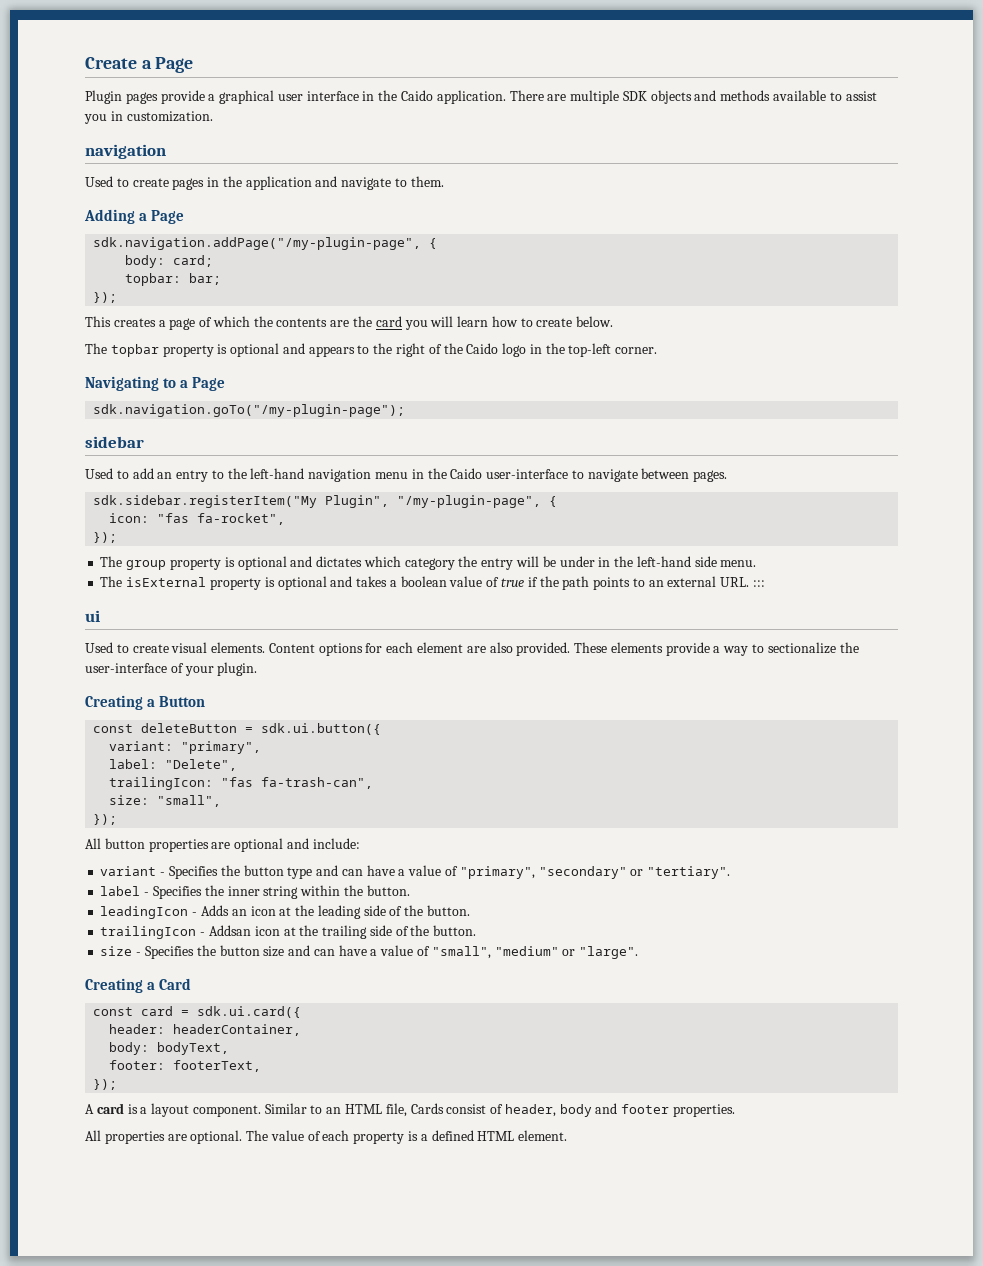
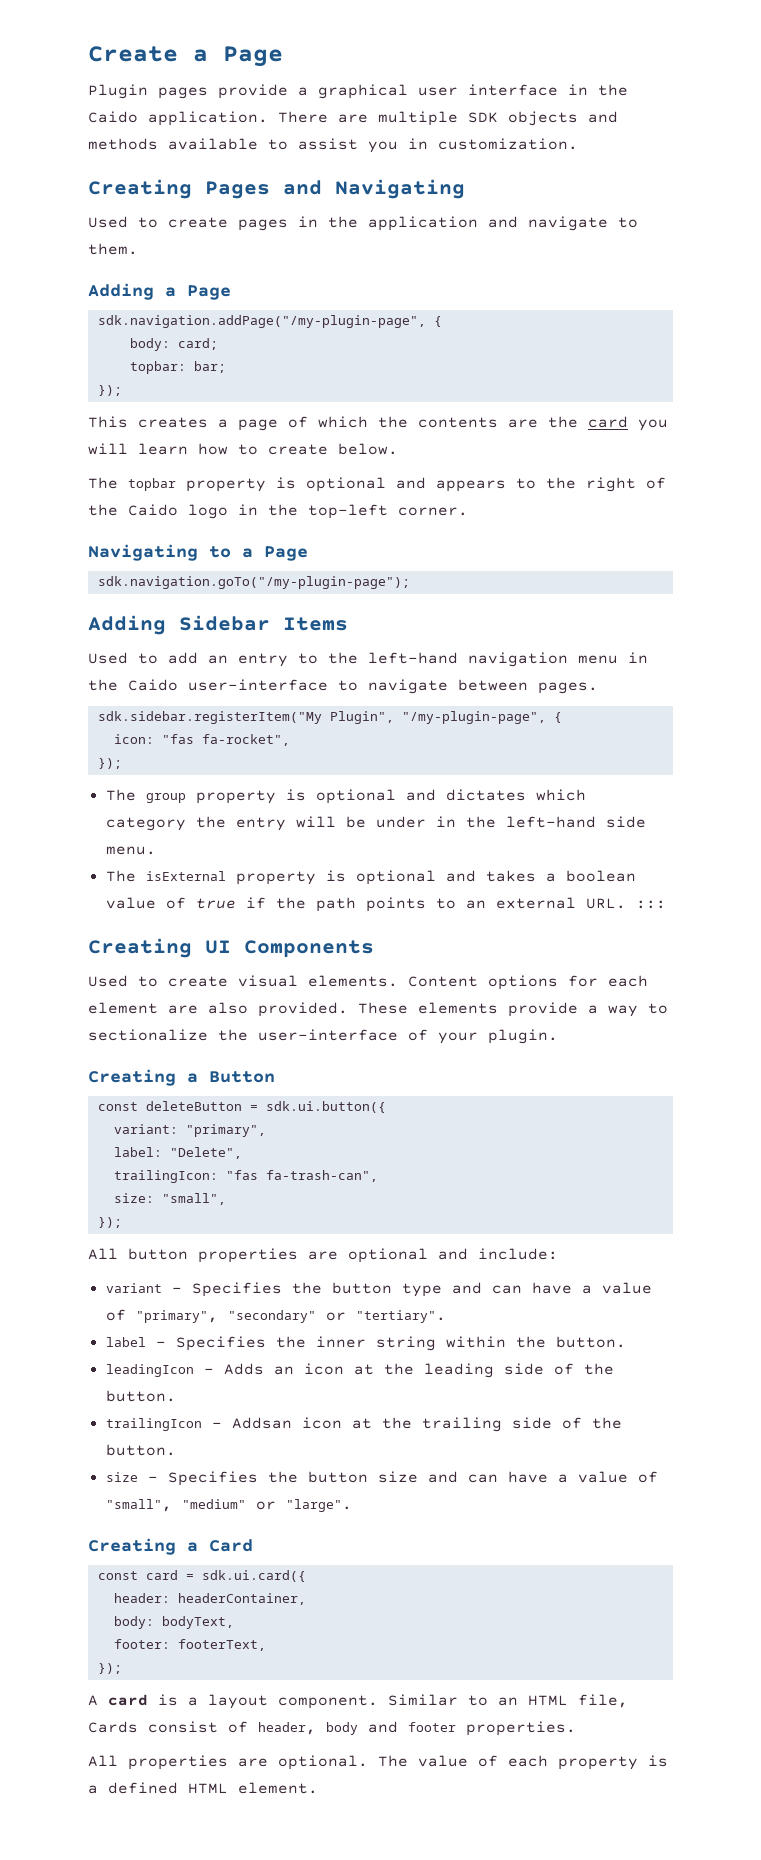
[85,144,166,159] navigation -> [88,179,465,199] Creating Pages and Navigating
[85,436,144,448] sidebar -> [88,615,348,635] Adding Sidebar Items
[85,610,100,622] ui -> [88,938,374,958] Creating UI Components

